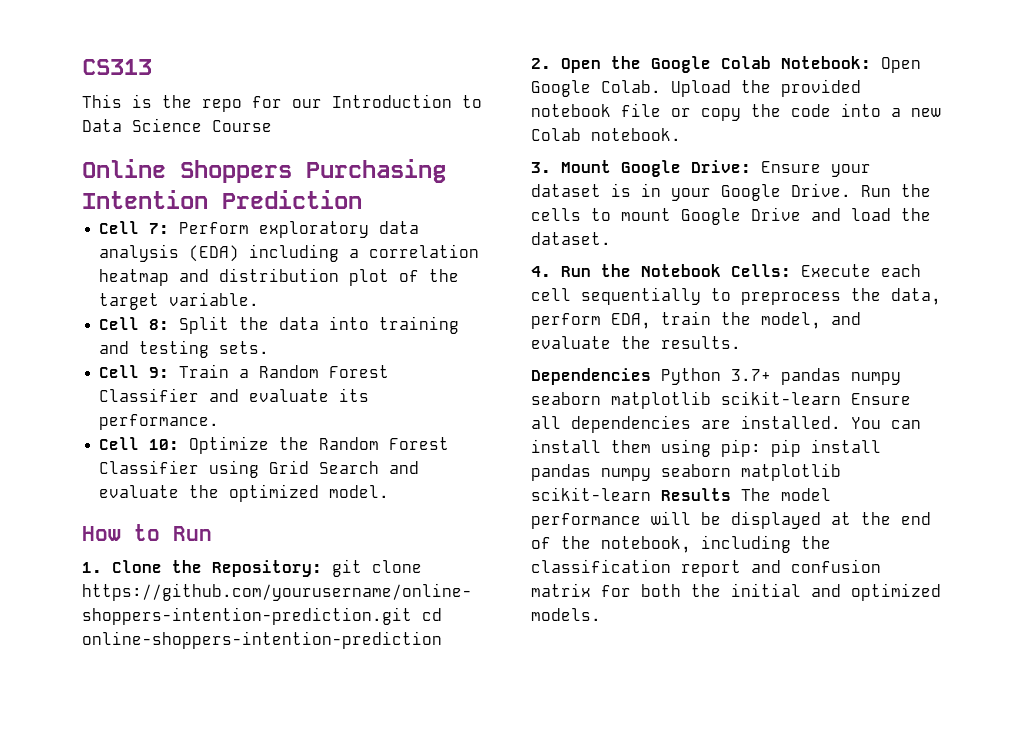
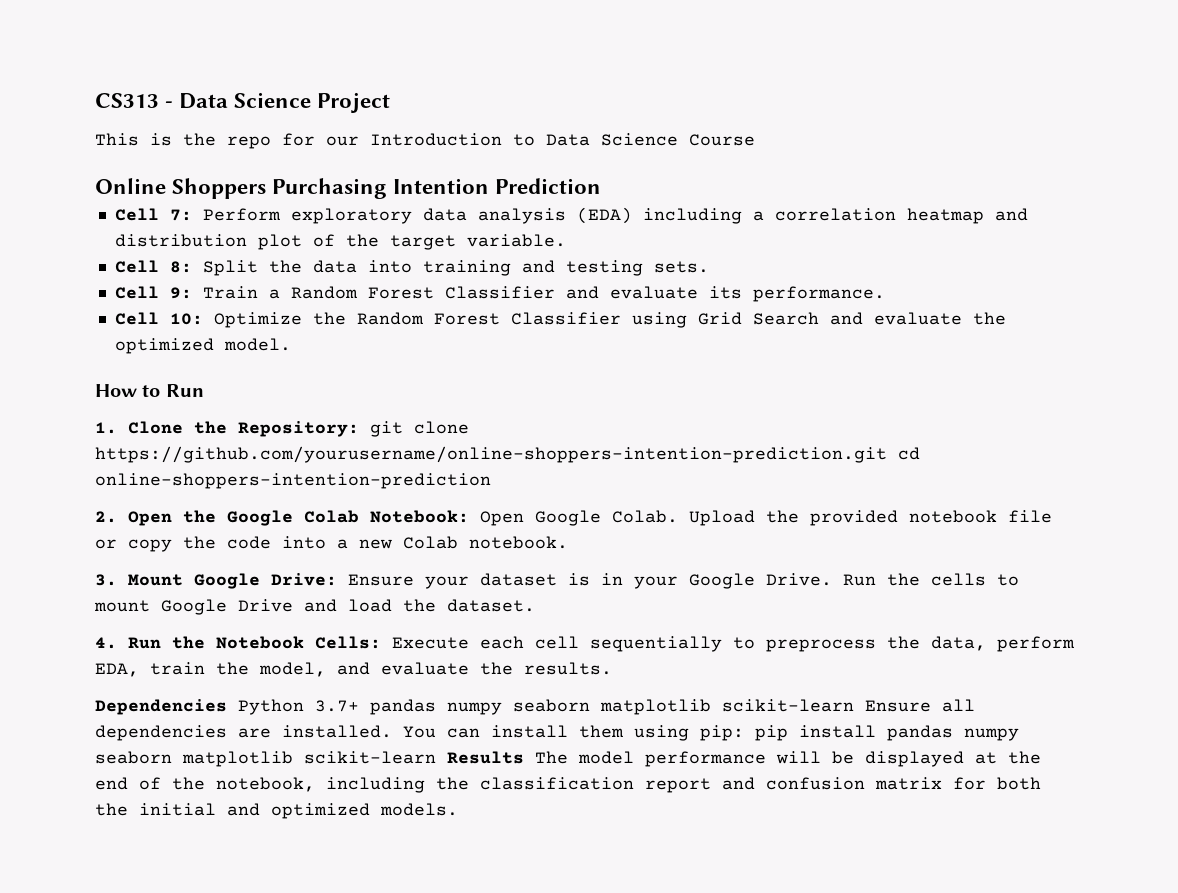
(152, 67) none -> [165,92,391,113] - Data Science Project

